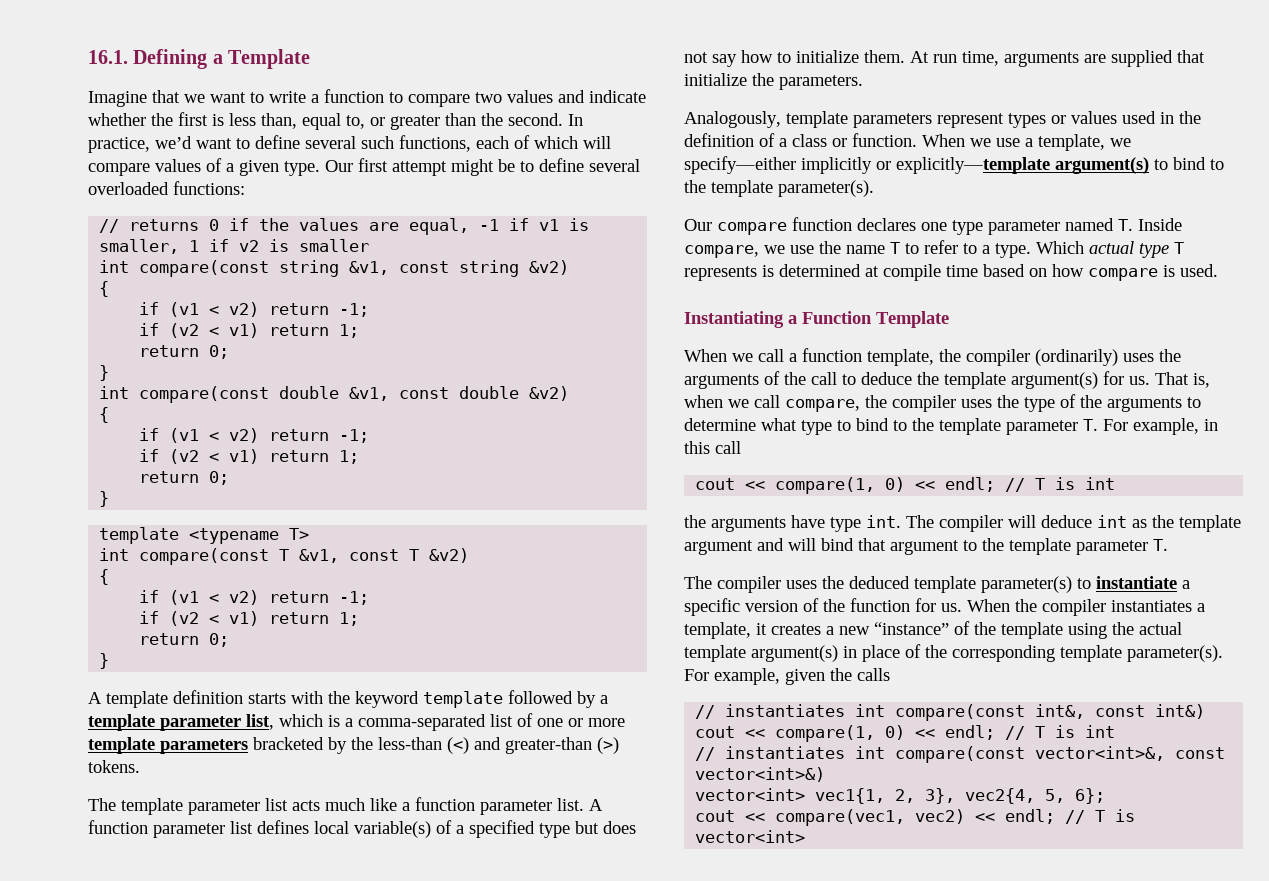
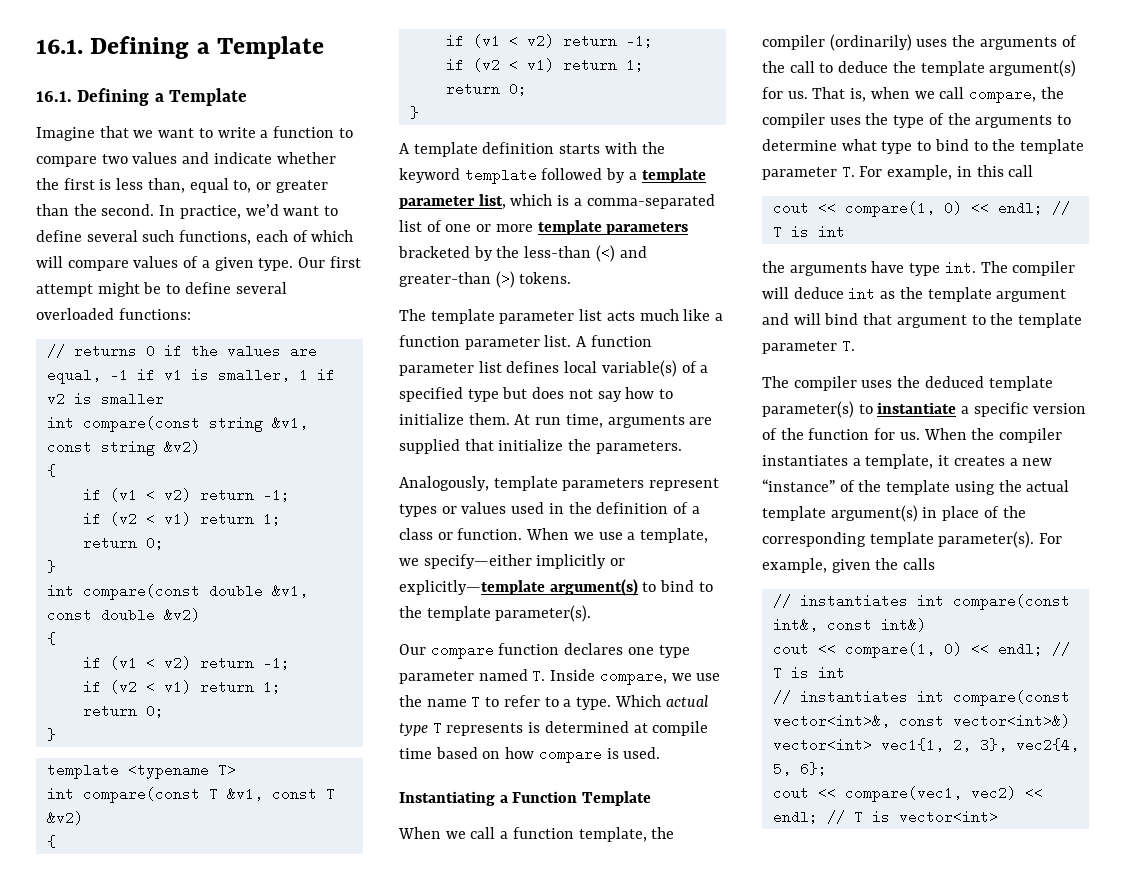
[88,49,311,69] 16.1. Defining a Template -> [36,36,325,59] [36,88,247,106] 16.1. Defining a Template // 16.1. Defining a Template

